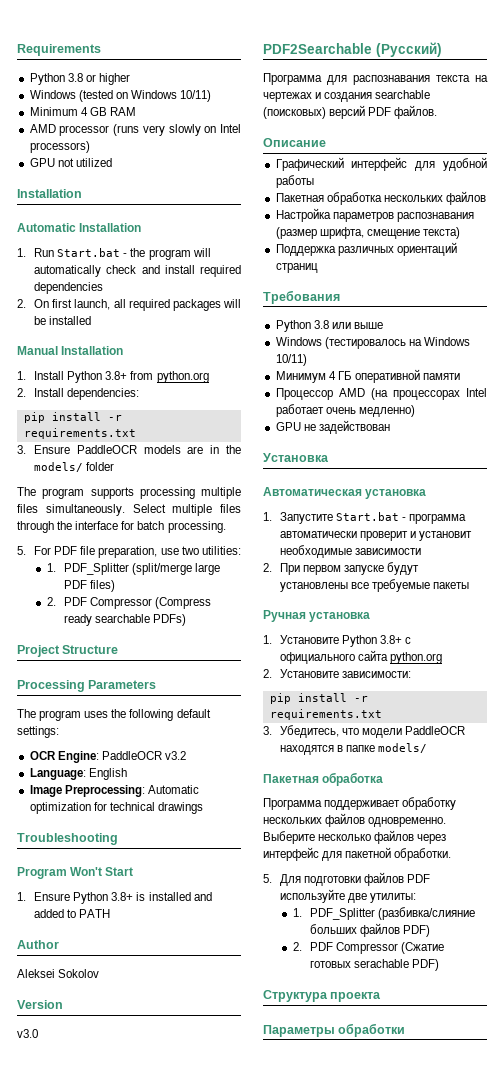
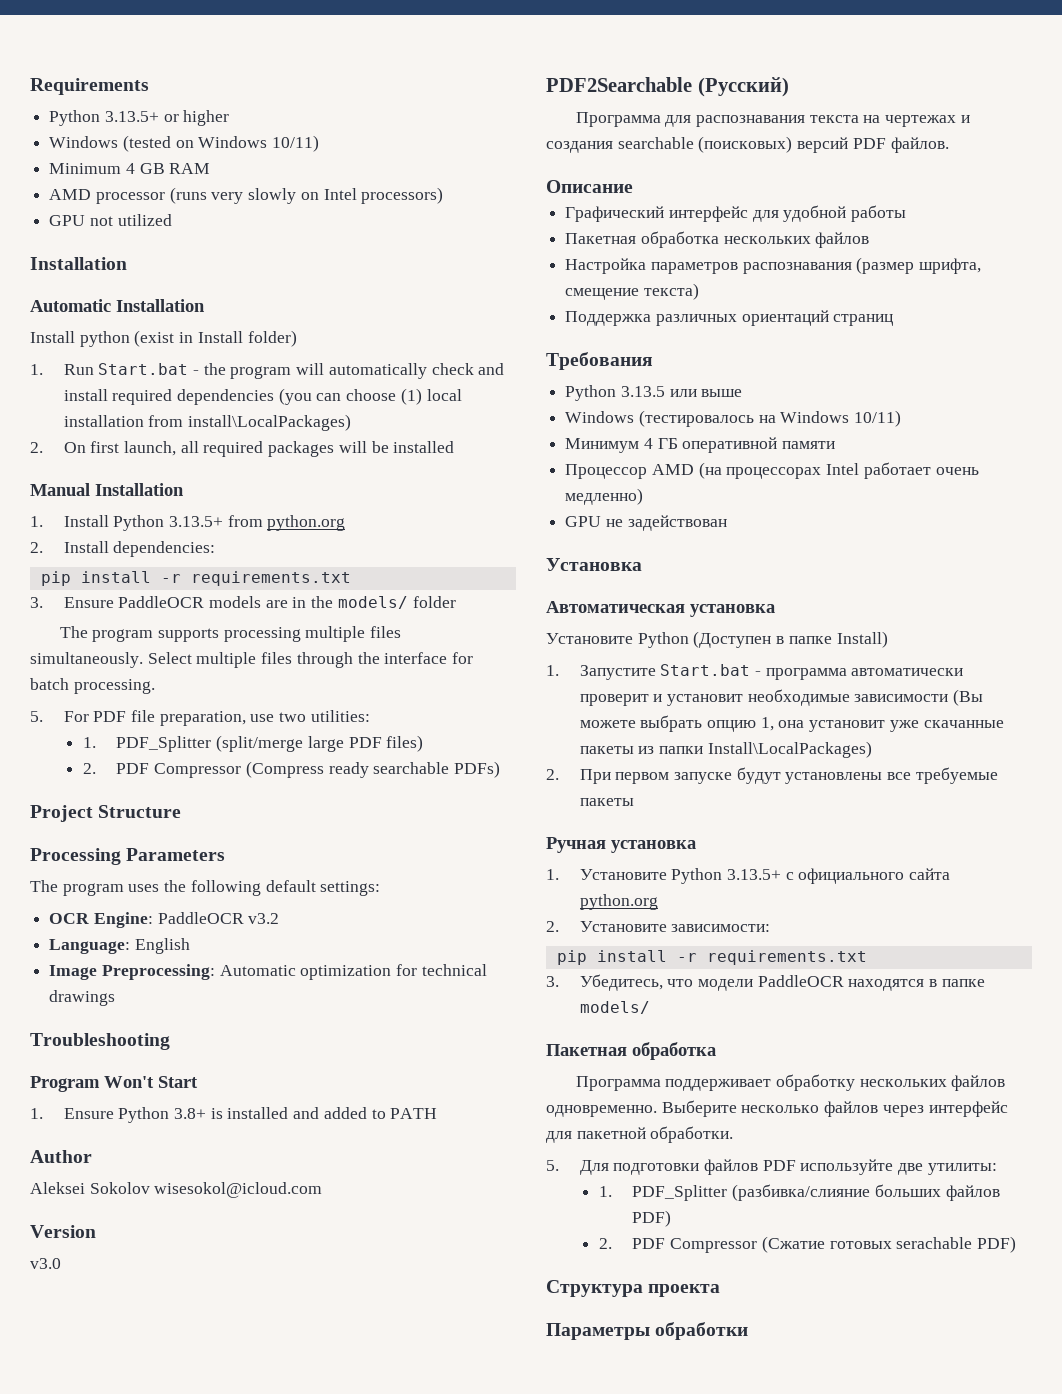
[67,73,83,82] 3.8 -> [104,111,159,122] 3.13.5+
(142, 227) none -> [30,330,297,347] // Install python (exist in Install folder)
(104, 288) none -> [278,388,462,405] [63,414,352,431] (you can choose (1) local installation from install\LocalPackages)
[105,371,128,380] 3.8+ -> [169,516,224,527] 3.13.5+
(100, 973) none -> [154,1182,323,1198] wisesokol@icloud.com
[313,320,329,329] 3.8 -> [620,386,665,397] 3.13.5
(427, 494) none -> [546,631,888,648] // Установите Python (Доступен в папке Install)
(422, 551) none -> [953,689,984,706] [579,715,1004,732] [579,741,872,758] (Вы можете выбрать опцию 1, она установит уже скачанные пакеты из папки Install\LocalPackages)
[380,635,403,644] 3.8+ -> [727,869,782,880] 3.13.5+

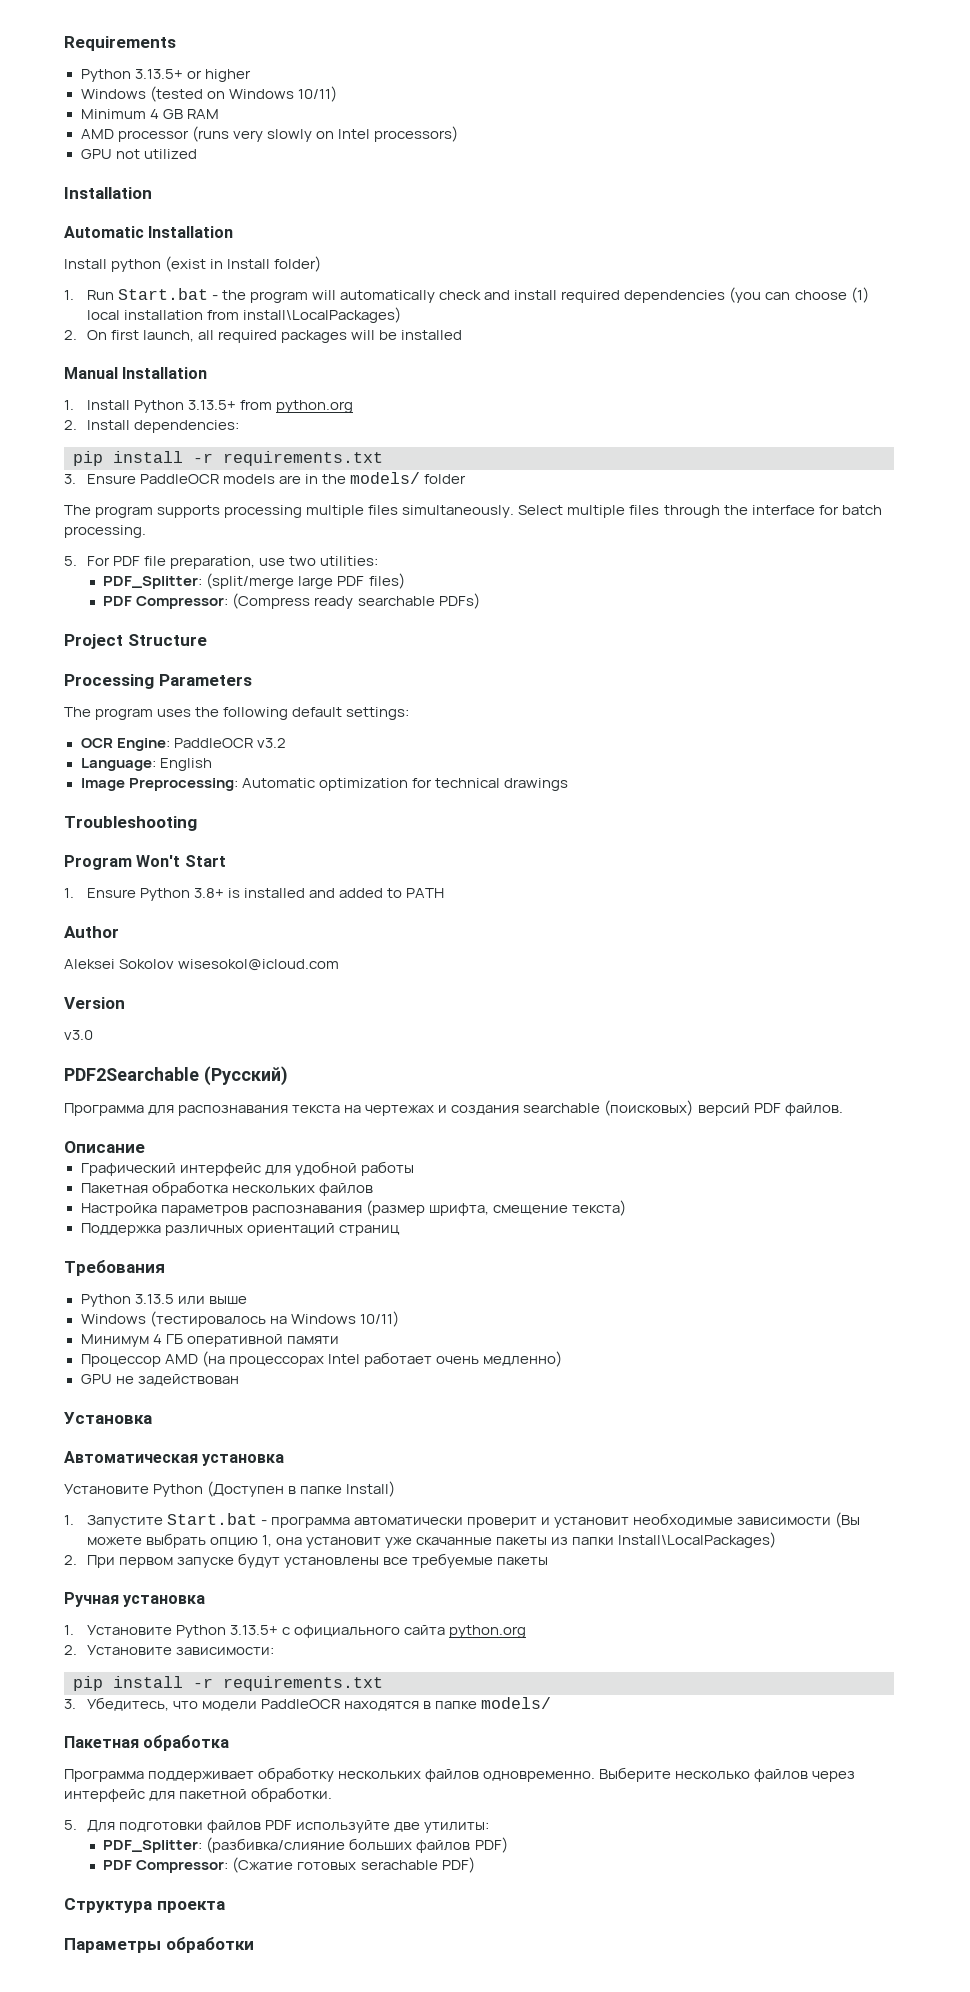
[82,736,212,752] 1. PDF_Splitter -> [103,576,203,589] PDF_Splitter:
[82,763,242,778] 2. PDF Compressor -> [103,596,229,609] PDF Compressor:
[598,1185,728,1201] 1. PDF_Splitter -> [103,1840,203,1853] PDF_Splitter:
[598,1238,758,1253] 2. PDF Compressor -> [103,1860,229,1873] PDF Compressor:

